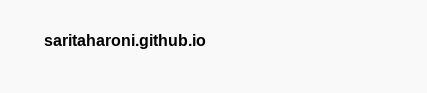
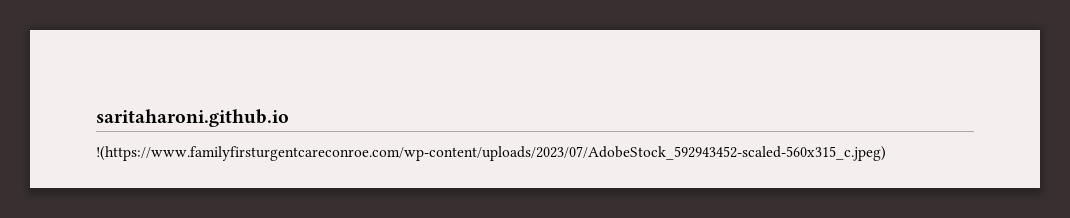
(206, 41) none -> [96,146,886,161] // !(https://www.familyfirsturgentcareconroe.com/wp-content/uploads/2023/07/AdobeStock_592943452-scaled-560x315_c.jpeg)

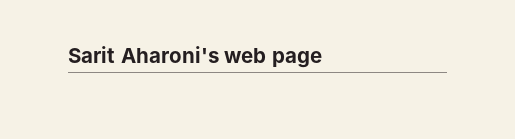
[96,109,289,127] [96,146,886,161] saritaharoni.github.io // !(https://www.familyfirsturgentcareconroe.com/wp-content/uploads/2023/07/AdobeStock_592943452-scaled-560x315_c.jpeg) -> [68,46,322,68] Sarit Aharoni's web page

